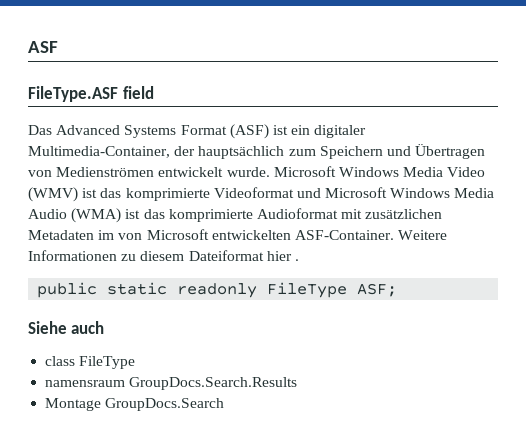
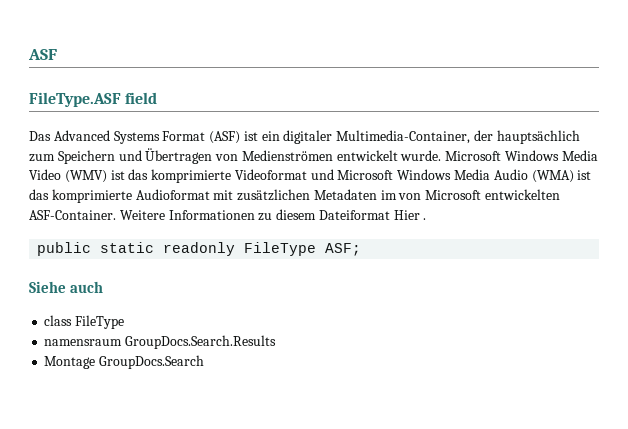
[266,251,292,261] hier -> [393,210,420,220] Hier

